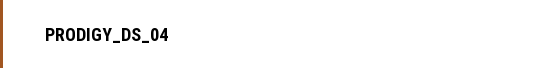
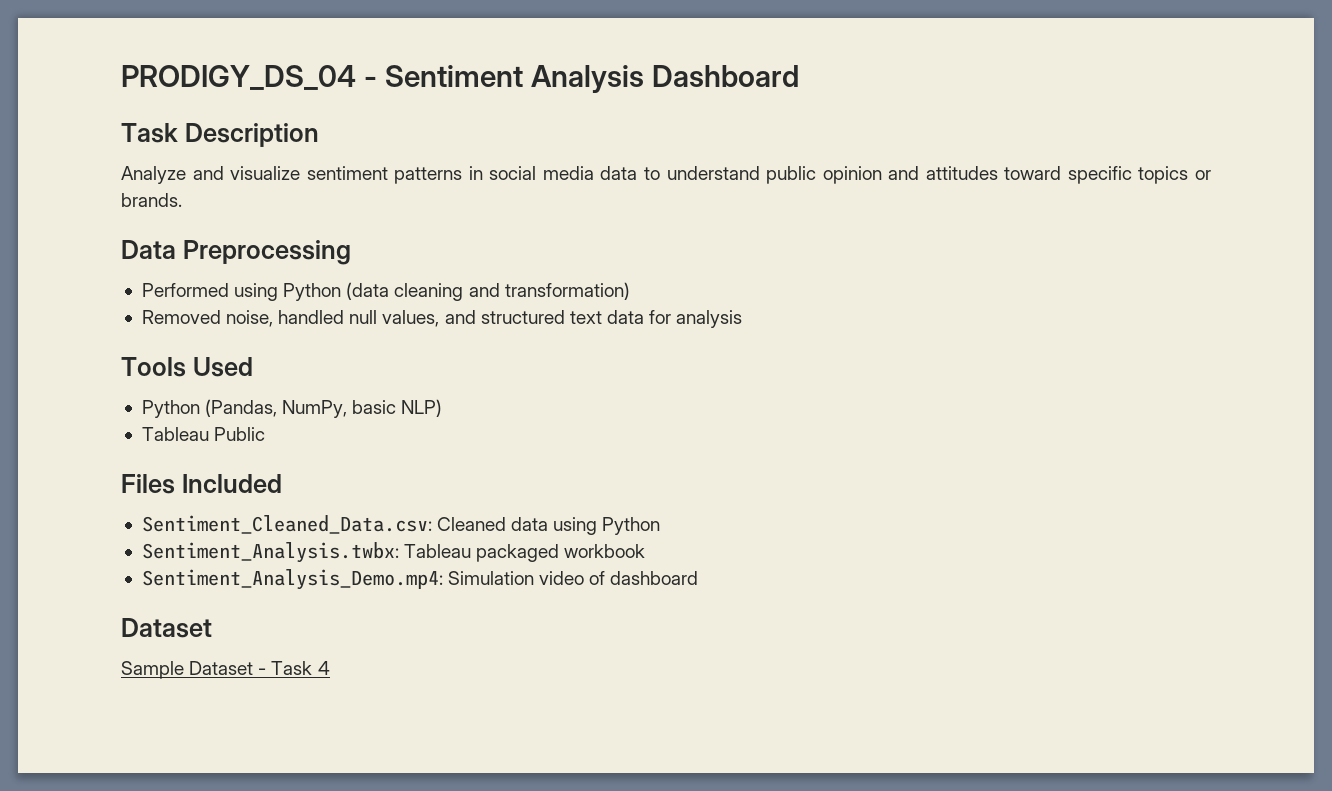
(168, 35) none -> [363,65,799,93] [121,123,319,147] [121,166,1211,184] [121,193,182,207] [121,240,351,265] [141,282,630,301] [141,310,743,328] [121,357,253,377] [141,399,443,418] [141,427,266,441] [121,474,282,494] [141,515,661,535] [141,542,646,563] [141,569,699,590] [121,618,212,638] [121,661,330,679] - Sentiment Analysis Dashboard // Task Description // Analyze and visualize sentiment patterns in social media data to understand public opinion and attitudes toward specific topics or brands. // Data Preprocessing // Performed using Python (data cleaning and transformation) // Removed noise, handled null values, and structured text data for analysis // Tools Used // Python (Pandas, NumPy, basic NLP) // Tableau Public // Files Included // Sentiment_Cleaned_Data.csv: Cleaned data using Python // Sentiment_Analysis.twbx: Tableau packaged workbook // Sentiment_Analysis_Demo.mp4: Simulation video of dashboard // Dataset // Sample Dataset - Task 4

